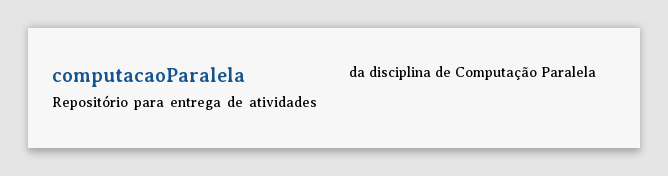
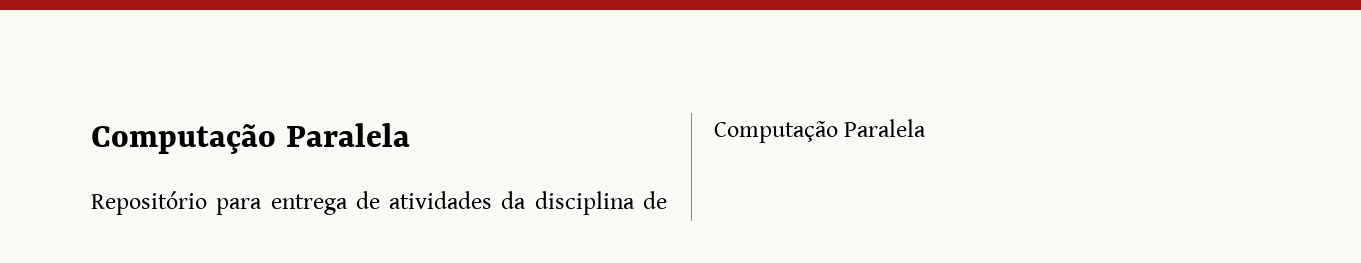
[52,67,245,87] computacaoParalela -> [91,123,410,154] Computação Paralela

